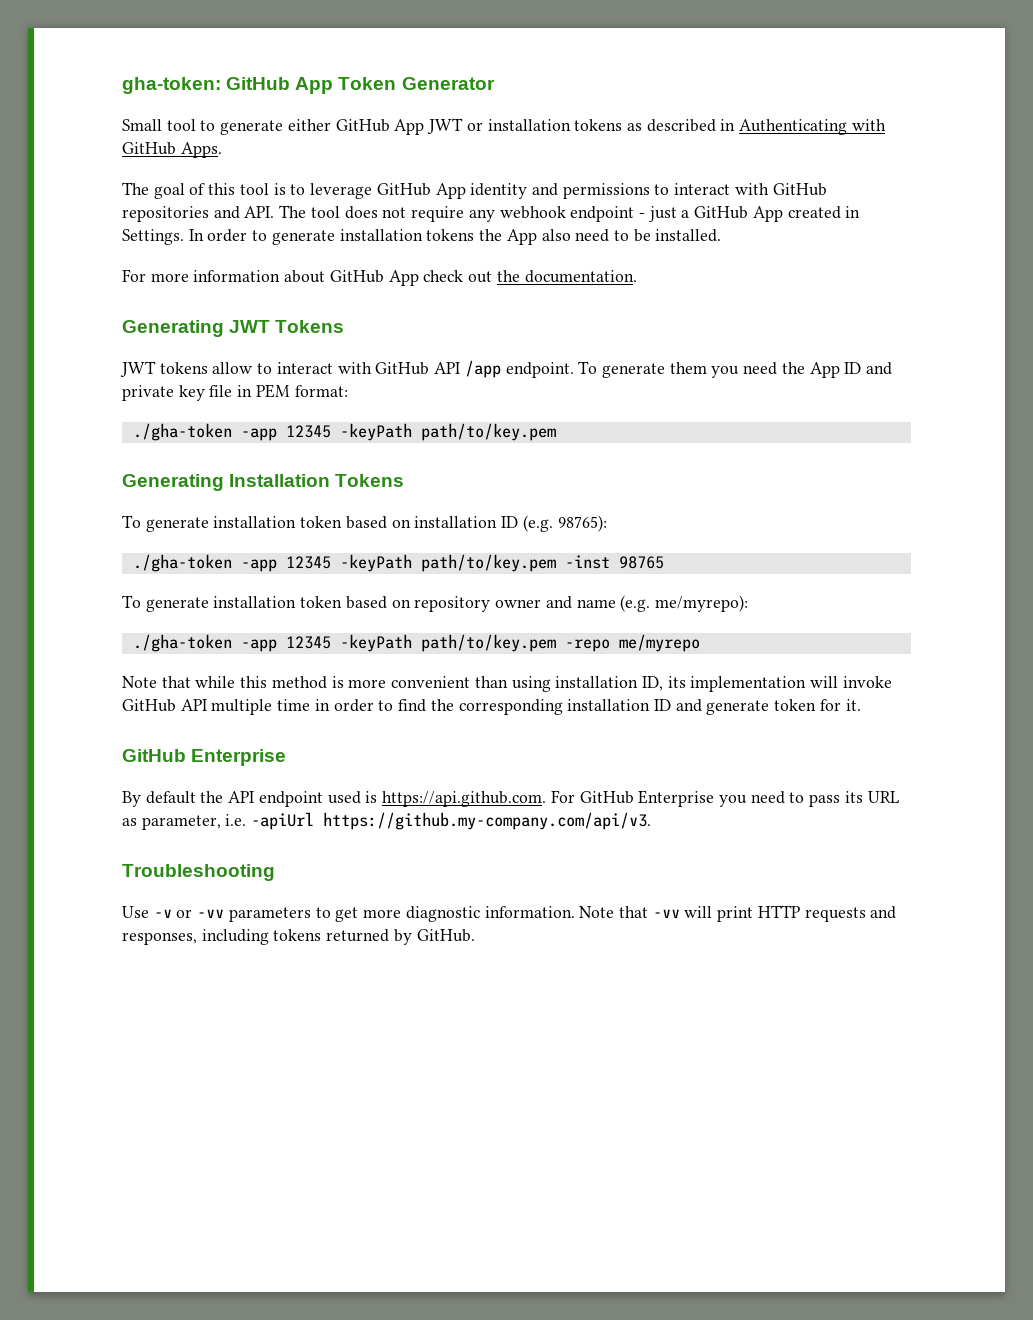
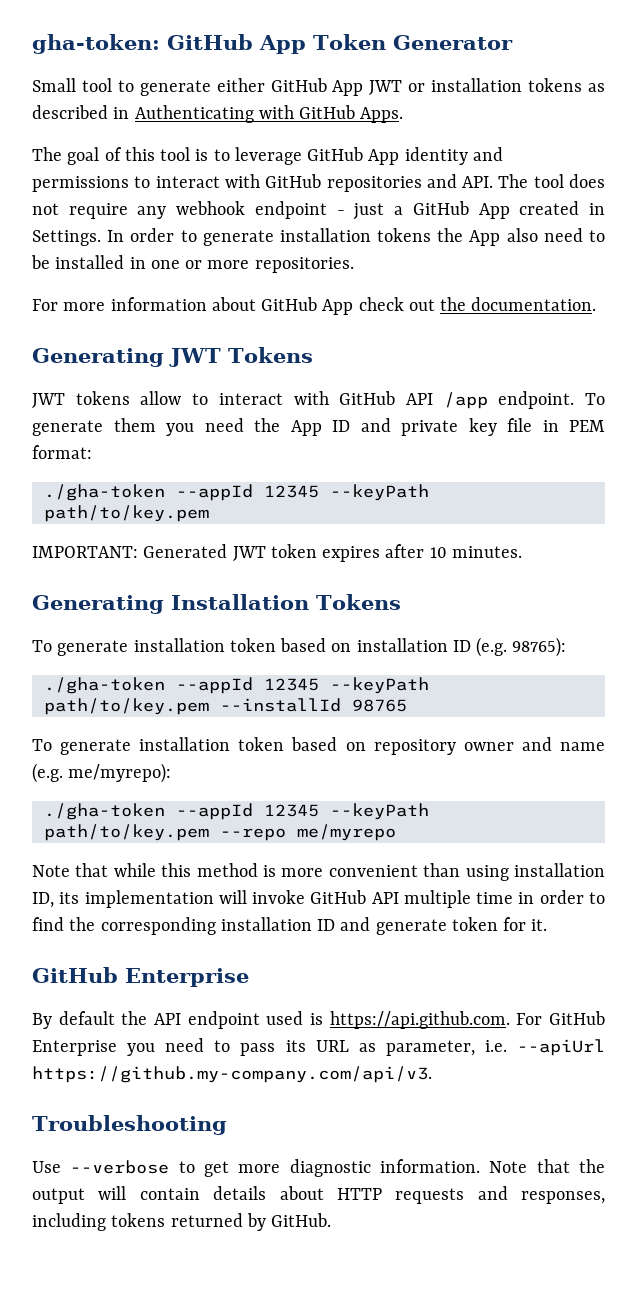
[655,229,722,242] installed. -> [55,255,354,273] installed in one or more repositories.
[240,423,556,441] -app 12345 -keyPath path/to/key.pem -> [175,484,429,501] [43,505,209,522] [32,544,522,562] --appId 12345 --keyPath path/to/key.pem // IMPORTANT: Generated JWT token expires after 10 minutes.
[240,554,610,572] -app 12345 -keyPath path/to/key.pem -inst -> [175,677,429,694] [43,698,341,715] --appId 12345 --keyPath path/to/key.pem --installId
[240,634,610,652] -app 12345 -keyPath path/to/key.pem -repo -> [175,803,429,820] [43,824,286,841] --appId 12345 --keyPath path/to/key.pem --repo
[251,812,315,830] -apiUrl -> [517,1039,606,1056] --apiUrl
[153,907,311,922] -v or -vv parameters -> [70,1160,170,1174] --verbose
[652,906,754,922] -vv will print -> [579,1159,605,1173] [32,1186,324,1204] the output will contain details about

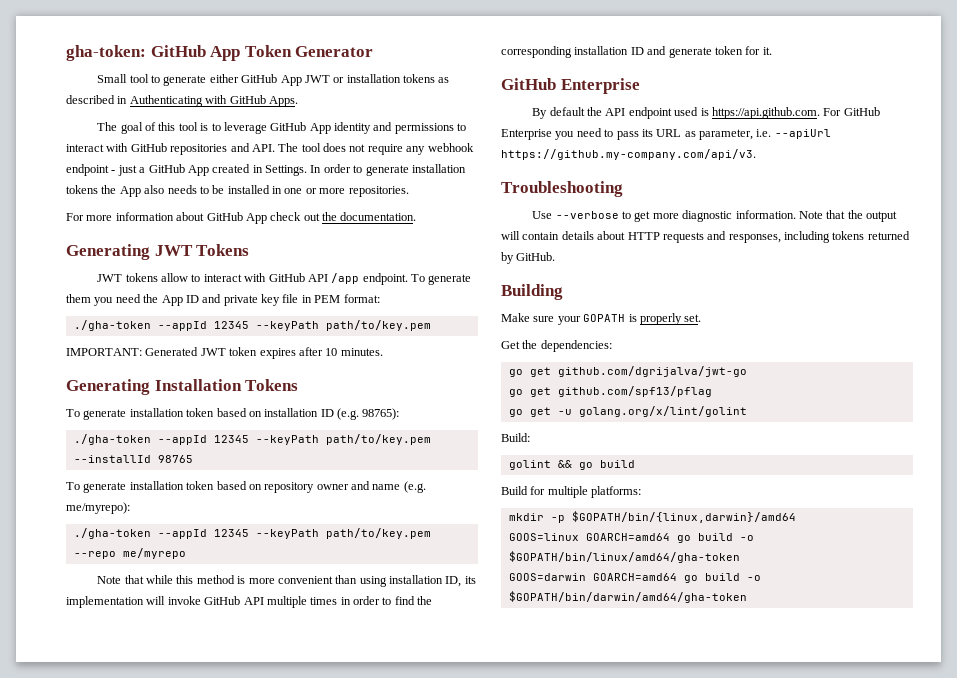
[543,228,583,242] need -> [167,185,197,194] needs
[476,892,514,904] time -> [310,597,338,605] times
(332, 1220) none -> [501,284,563,300] [501,313,702,325] [501,340,612,352] [508,366,747,377] [508,386,712,397] [508,406,747,417] [501,433,530,442] [508,460,635,470] [501,486,642,498] [508,511,796,523] [508,533,754,543] [508,551,740,563] [508,573,761,583] [508,591,747,603] // Building // Make sure your GOPATH is properly set. // Get the dependencies: // go get github.com/dgrijalva/jwt-go // go get github.com/spf13/pflag // go get -u golang.org/x/lint/golint // Build: // golint && go build // Build for multiple platforms: // mkdir -p $GOPATH/bin/{linux,darwin}/amd64 // GOOS=linux GOARCH=amd64 go build -o $GOPATH/bin/linux/amd64/gha-token // GOOS=darwin GOARCH=amd64 go build -o $GOPATH/bin/darwin/amd64/gha-token

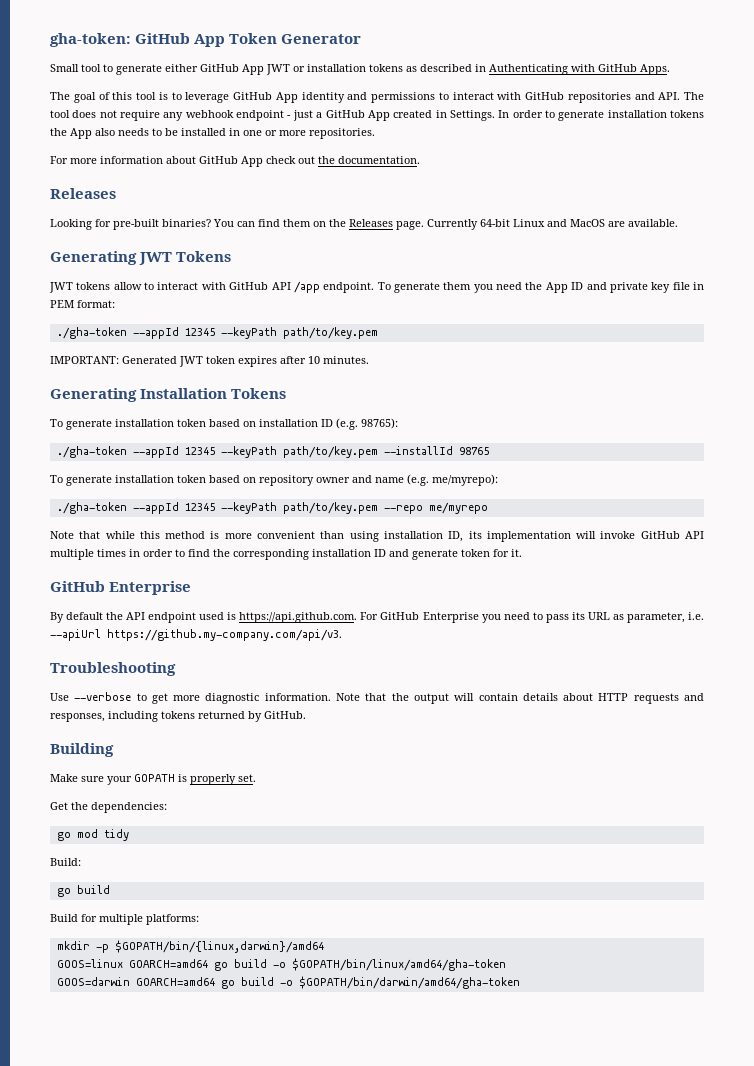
(417, 216) none -> [50,188,116,199] [50,219,678,230] // Releases // Looking for pre-built binaries? You can find them on the Releases page. Currently 64-bit Linux and MacOS are available.
[529,366,747,377] [508,386,712,397] [508,406,747,417] get github.com/dgrijalva/jwt-go // go get github.com/spf13/pflag // go get -u golang.org/x/lint/golint -> [76,829,129,841] mod tidy
[508,460,572,470] golint && -> (81, 862) none

